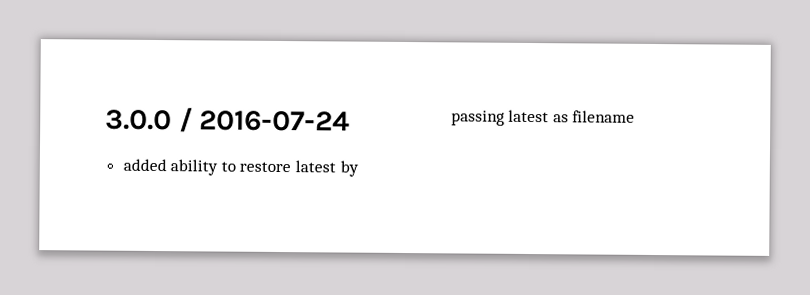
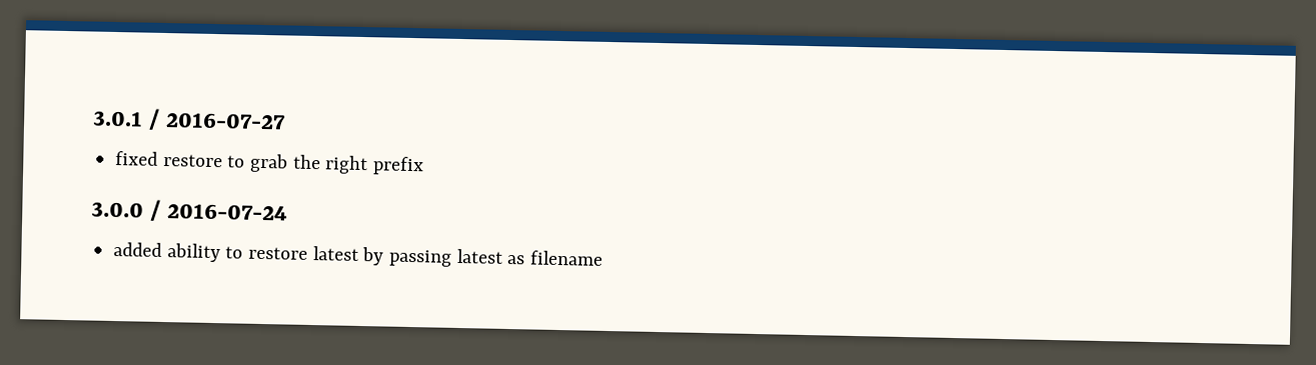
(105, 120) none -> [93,108,287,130] [115,151,425,176] 3.0.1 / 2016-07-27 // fixed restore to grab the right prefix //

